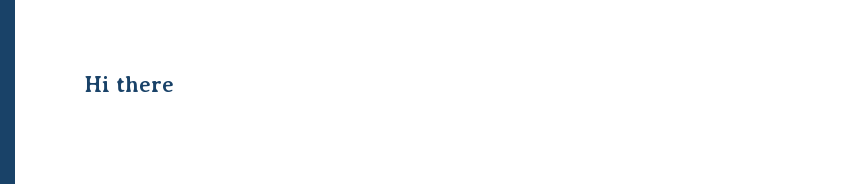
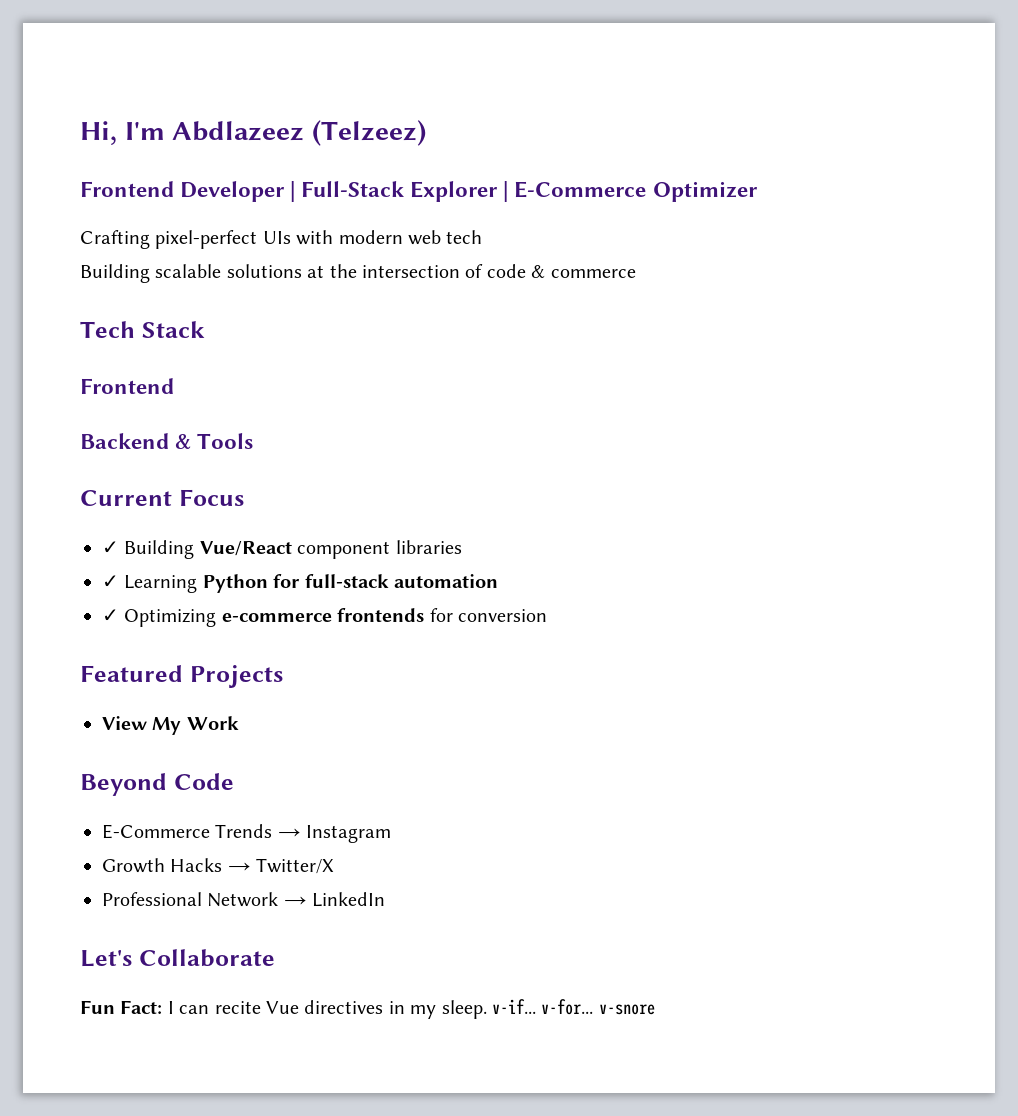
[85,76,174,92] Hi there -> [80,120,426,146] [80,181,758,202] [80,230,483,249] [80,264,636,283] [80,321,205,338] [80,378,174,394] [80,433,254,449] [80,489,244,506] [102,540,462,559] [102,574,498,593] [102,608,547,627] [80,665,283,688] [102,716,239,735] [80,773,234,796] [102,824,392,843] [102,858,335,874] [102,892,386,907] [80,949,275,967] [80,999,655,1019] Hi, I'm Abdlazeez (Telzeez) // Frontend Developer | Full-Stack Explorer | E-Commerce Optimizer // Crafting pixel-perfect UIs with modern web tech // Building scalable solutions at the intersection of code & commerce // Tech Stack // Frontend // Backend & Tools // Current Focus // ✓ Building Vue/React component libraries // ✓ Learning Python for full-stack automation // ✓ Optimizing e-commerce frontends for conversion // Featured Projects // View My Work // Beyond Code // E-Commerce Trends → Instagram // Growth Hacks → Twitter/X // Professional Network → LinkedIn // Let's Collaborate // Fun Fact: I can recite Vue directives in my sleep. v-if... v-for... v-snore

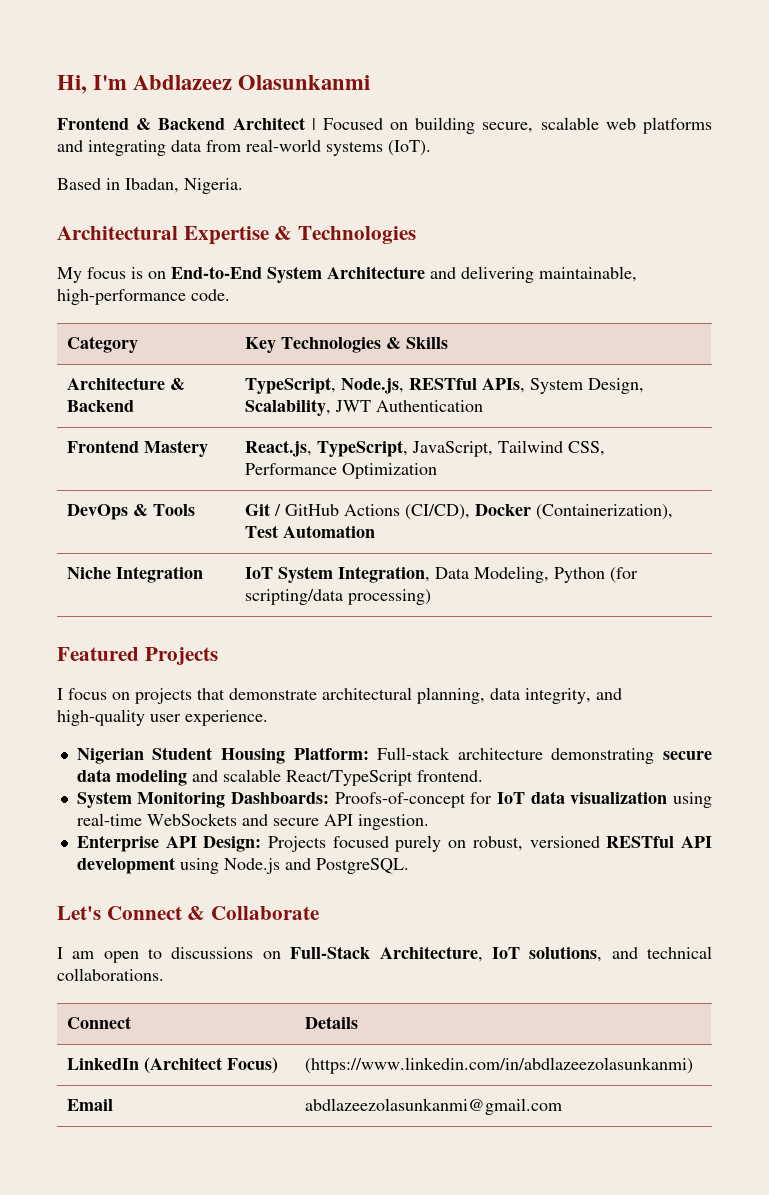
[311,120,426,146] [80,181,758,202] [80,230,483,249] [80,264,636,283] [80,321,205,338] [80,378,174,394] [80,433,254,449] [80,489,244,506] [102,540,462,559] [102,574,498,593] [102,608,547,627] [80,665,283,688] [102,716,239,735] [80,773,234,796] [102,824,392,843] [102,858,335,874] [102,892,386,907] (Telzeez) // Frontend Developer | Full-Stack Explorer | E-Commerce Optimizer // Crafting pixel-perfect UIs with modern web tech // Building scalable solutions at the intersection of code & commerce // Tech Stack // Frontend // Backend & Tools // Current Focus // ✓ Building Vue/React component libraries // ✓ Learning Python for full-stack automation // ✓ Optimizing e-commerce frontends for conversion // Featured Projects // View My Work // Beyond Code // E-Commerce Trends → Instagram // Growth Hacks → Twitter/X // Professional Network → LinkedIn -> [238,75,371,90] [57,117,712,134] [57,139,431,156] [57,178,243,194] [57,226,417,245] [57,266,637,283] [57,289,230,305] [67,336,139,353] [245,337,449,353] [67,377,186,390] [67,400,135,412] [245,377,645,394] [245,399,484,416] [67,440,209,457] [245,440,606,457] [245,463,438,479] [67,504,196,520] [245,503,674,520] [245,525,376,538] [67,566,204,583] [245,566,639,583] [245,589,432,605] [57,647,218,665] [57,687,622,704] [57,709,268,726] [76,747,713,764] [76,769,483,786] [76,791,712,808] [76,813,429,830] [76,835,713,852] [76,857,409,874] Olasunkanmi // Frontend & Backend Architect | Focused on building secure, scalable web platforms and integrating data from real-world systems (IoT). // Based in Ibadan, Nigeria. // Architectural Expertise & Technologies // My focus is on End-to-End System Architecture and delivering maintainable, high-performance code. // Category | Key Technologies & Skills // Architecture & Backend | TypeScript, Node.js, RESTful APIs, System Design, Scalability, JWT Authentication // Frontend Mastery | React.js, TypeScript, JavaScript, Tailwind CSS, Performance Optimization // DevOps & Tools | Git / GitHub Actions (CI/CD), Docker (Containerization), Test Automation // Niche Integration | IoT System Integration, Data Modeling, Python (for scripting/data processing) // Featured Projects // I focus on projects that demonstrate architectural planning, data integrity, and high-quality user experience. // Nigerian Student Housing Platform: Full-stack architecture demonstrating secure data modeling and scalable React/TypeScript frontend. // System Monitoring Dashboards: Proofs-of-concept for IoT data visualization using real-time WebSockets and secure API ingestion. // Enterprise API Design: Projects focused purely on robust, versioned RESTful API development using Node.js and PostgreSQL.
(132, 958) none -> [106,906,206,920] Connect &
[80,999,655,1019] Fun Fact: I can recite Vue directives in my sleep. v-if... v-for... v-snore -> [57,946,712,963] [57,968,164,981] [67,1016,132,1029] [305,1016,359,1029] [67,1057,279,1074] [305,1057,694,1074] [67,1099,114,1111] [305,1098,563,1115] I am open to discussions on Full-Stack Architecture, IoT solutions, and technical collaborations. // Connect | Details // LinkedIn (Architect Focus) | (https://www.linkedin.com/in/abdlazeezolasunkanmi) // Email | abdlazeezolasunkanmi@gmail.com

